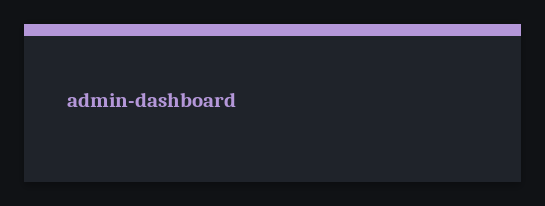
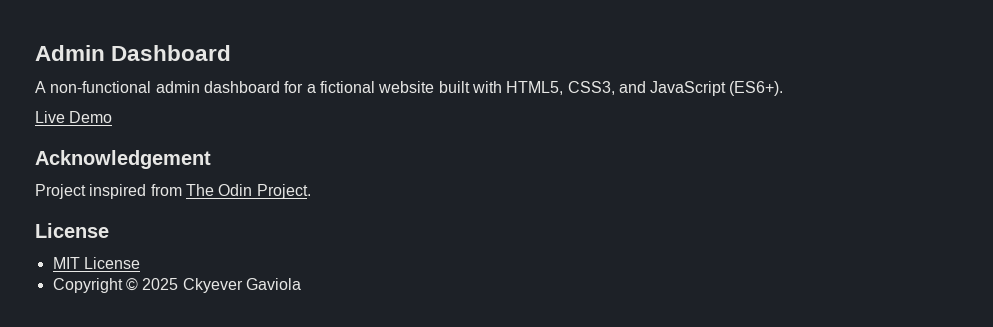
[67,92,236,107] admin-dashboard -> [35,45,232,61] [35,81,784,96] [35,111,113,123] [35,150,211,169] [35,184,311,199] [35,223,109,238] [52,257,140,269] [52,278,301,293] Admin Dashboard // A non-functional admin dashboard for a fictional website built with HTML5, CSS3, and JavaScript (ES6+). // Live Demo // Acknowledgement // Project inspired from The Odin Project. // License // MIT License // Copyright © 2025 Ckyever Gaviola

